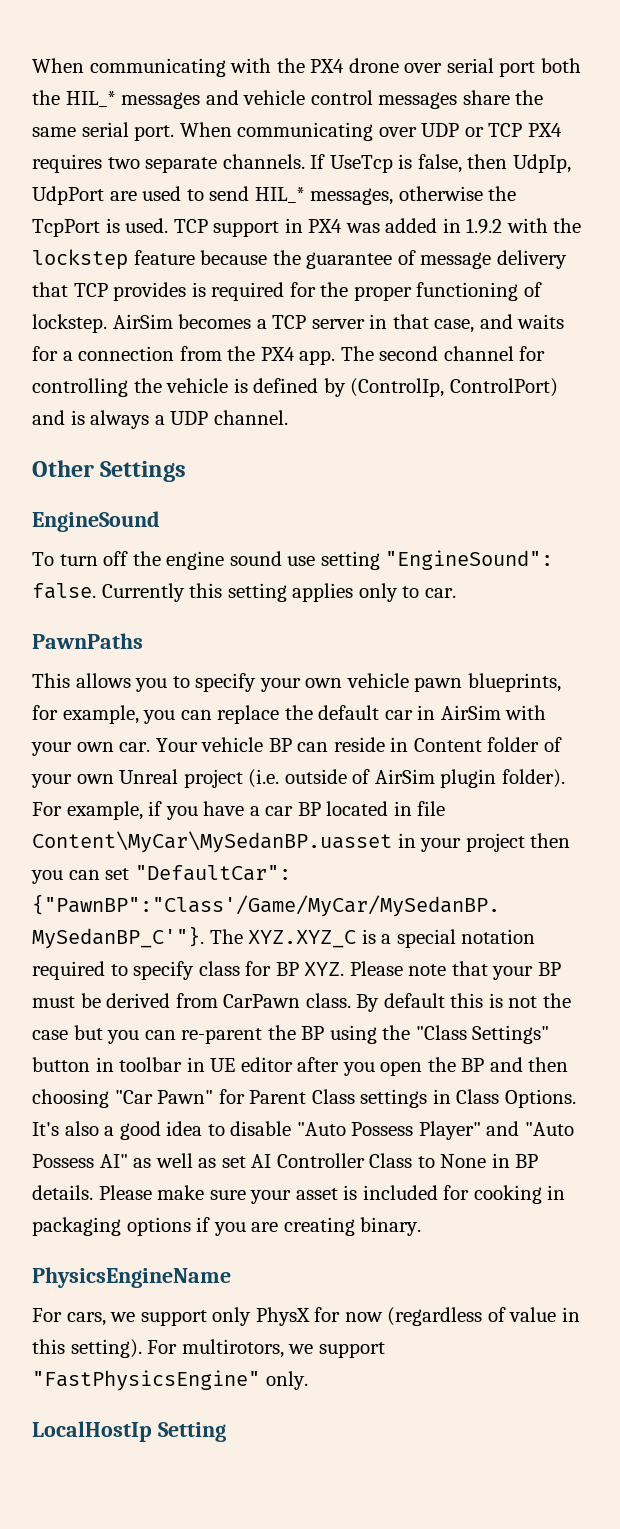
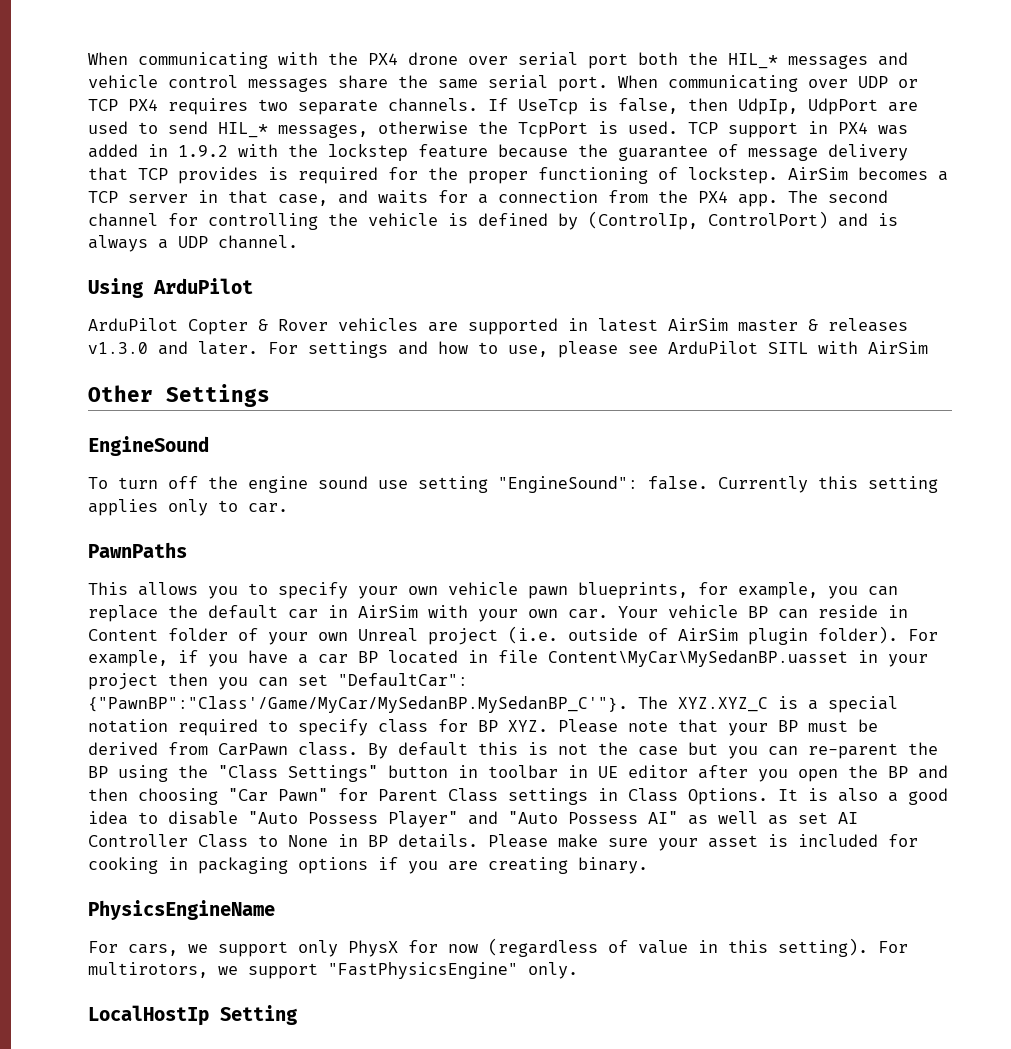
(288, 417) none -> [88,278,253,298] [88,318,908,335] [88,341,928,358] // Using ArduPilot // ArduPilot Copter & Rover vehicles are supported in latest AirSim master & releases v1.3.0 and later. For settings and how to use, please see ArduPilot SITL with AirSim
[32,1122,59,1136] It's -> [778,788,828,801] It is

